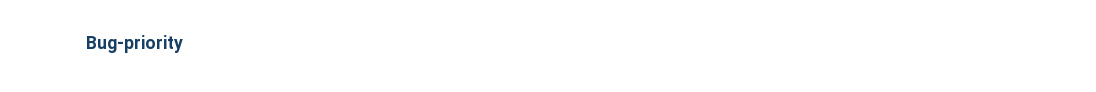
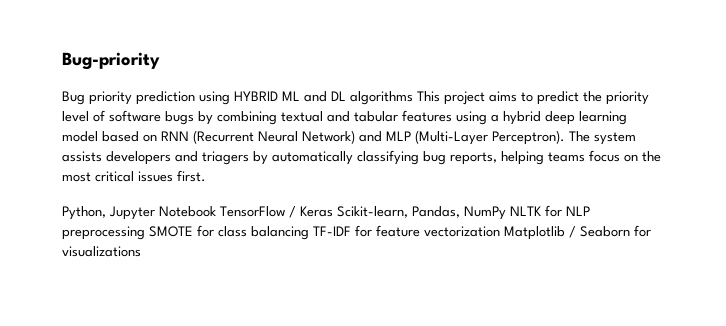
(183, 44) none -> [62,91,649,105] [62,110,627,125] [62,130,636,145] [62,150,661,165] [62,170,206,182] [62,205,590,220] [62,225,651,240] [62,246,141,257] // Bug priority prediction using HYBRID ML and DL algorithms This project aims to predict the priority level of software bugs by combining textual and tabular features using a hybrid deep learning model based on RNN (Recurrent Neural Network) and MLP (Multi-Layer Perceptron). The system assists developers and triagers by automatically classifying bug reports, helping teams focus on the most critical issues first. // Python, Jupyter Notebook TensorFlow / Keras Scikit-learn, Pandas, NumPy NLTK for NLP preprocessing SMOTE for class balancing TF-IDF for feature vectorization Matplotlib / Seaborn for visualizations

